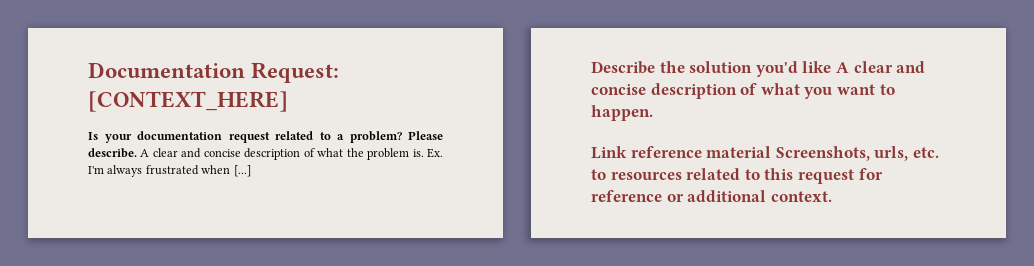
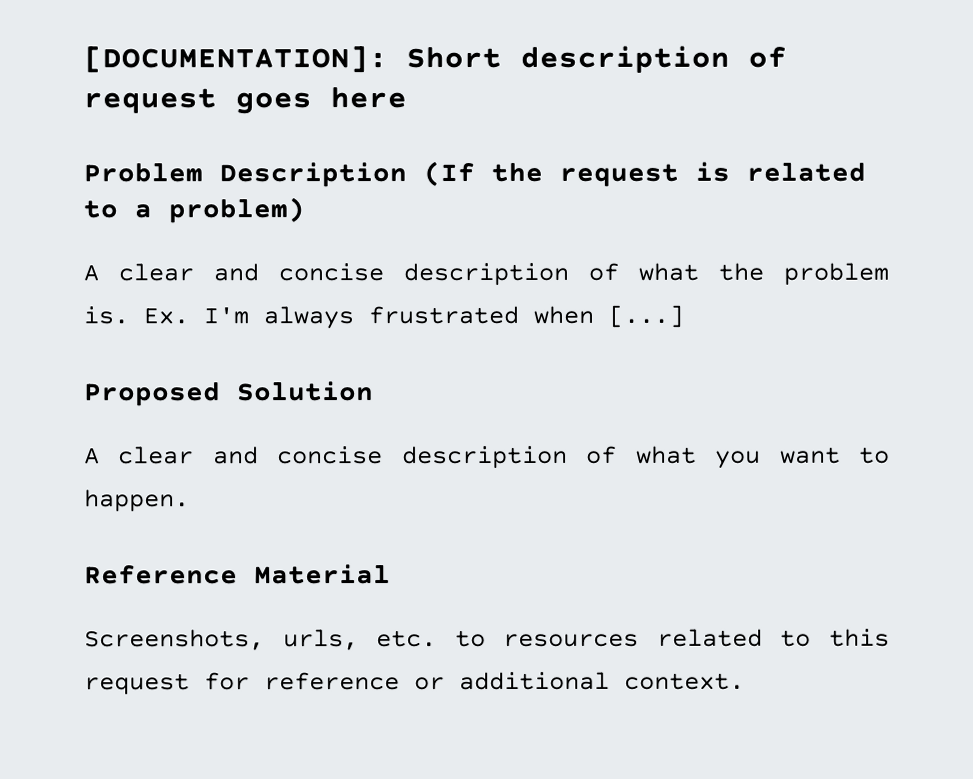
[88,62,340,83] [88,91,288,112] [88,131,443,143] [88,148,137,158] Documentation Request: [CONTEXT_HERE] // Is your documentation request related to a problem? Please describe. -> [83,45,787,74] [83,87,407,115] [83,161,866,188] [83,197,305,224] [DOCUMENTATION]: Short description of request goes here // Problem Description (If the request is related to a problem) //
[591,61,832,77] Describe the solution you'd like -> [83,381,374,407] Proposed Solution //
[591,146,772,159] Link reference material -> [84,564,391,585] Reference Material //

